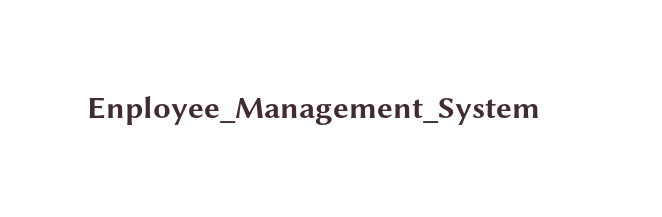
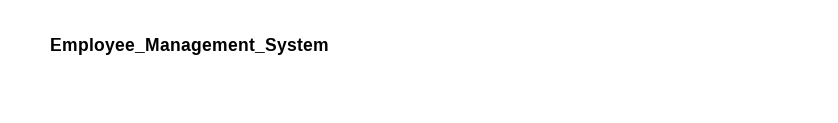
[87,96,540,125] Enployee_Management_System -> [50,38,329,55] Employee_Management_System

